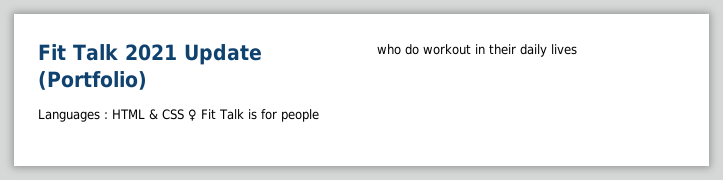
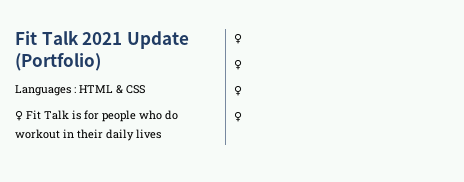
(184, 114) none -> (145, 89) //
(577, 49) none -> [234,33,242,44] [234,59,242,70] [234,85,242,96] [234,111,242,122] // ♀ // ♀ // ♀ // ♀

